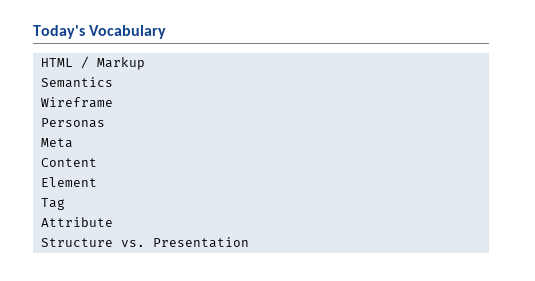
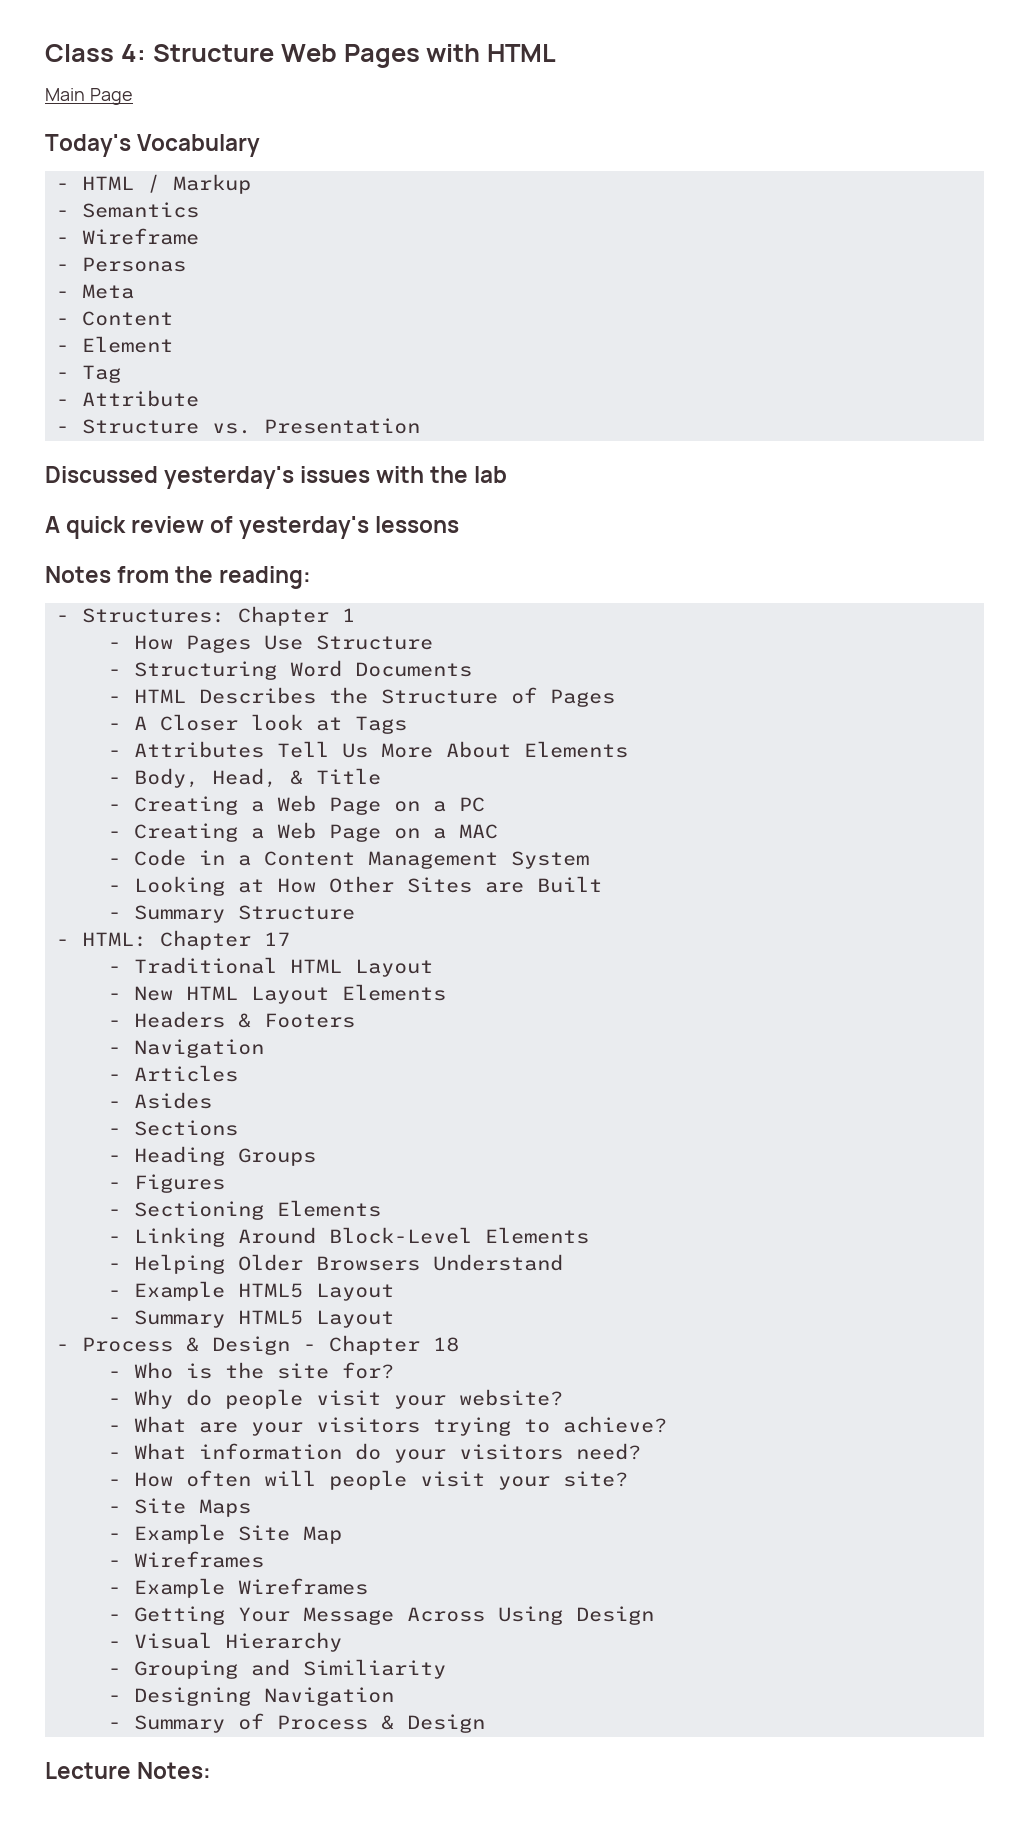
(33, 32) none -> [45,44,557,68] [45,88,133,105] Class 4: Structure Web Pages with HTML // Main Page //
(167, 32) none -> [55,183,69,190] -
(146, 63) none -> [55,210,69,217] -
(114, 82) none -> [55,237,69,244] -
(114, 102) none -> [55,264,69,271] -
(106, 123) none -> [55,291,69,298] -
(74, 143) none -> [55,318,69,325] -
(98, 162) none -> [55,345,69,352] -
(98, 182) none -> [55,372,69,379] -
(66, 204) none -> [55,399,69,406] -
(114, 222) none -> [55,426,69,433] -
(250, 242) none -> [45,466,508,489] [45,516,460,539] [45,566,312,589] [55,606,355,626] [107,635,433,653] [107,660,472,680] [107,687,615,707] [107,714,407,734] [107,741,628,758] [107,768,381,788] [107,795,485,815] [107,822,498,842] [107,849,589,869] [107,876,602,896] [107,905,355,923] [55,930,290,950] [107,957,433,977] [107,984,446,1004] [107,1011,355,1028] [107,1039,264,1058] [107,1065,238,1082] [107,1092,212,1109] [107,1120,238,1136] [107,1146,316,1166] [107,1174,225,1193] [107,1200,381,1220] [107,1227,589,1247] [107,1254,563,1274] [107,1281,394,1301] [107,1310,394,1328] [55,1335,459,1355] [107,1362,394,1379] [107,1389,563,1409] [107,1416,667,1436] [107,1443,641,1463] [107,1470,628,1490] [107,1498,251,1517] [107,1524,342,1544] [107,1551,264,1568] [107,1578,368,1598] [107,1606,654,1625] [107,1632,342,1652] [107,1659,446,1679] [107,1687,394,1706] [107,1713,485,1733] [45,1762,212,1779] // Discussed yesterday's issues with the lab // A quick review of yesterday's lessons // Notes from the reading: // - Structures: Chapter 1 // - How Pages Use Structure // - Structuring Word Documents // - HTML Describes the Structure of Pages // - A Closer look at Tags // - Attributes Tell Us More About Elements // - Body, Head, & Title // - Creating a Web Page on a PC // - Creating a Web Page on a MAC // - Code in a Content Management System // - Looking at How Other Sites are Built // - Summary Structure // - HTML: Chapter 17 // - Traditional HTML Layout // - New HTML Layout Elements // - Headers & Footers // - Navigation // - Articles // - Asides // - Sections // - Heading Groups // - Figures // - Sectioning Elements // - Linking Around Block-Level Elements // - Helping Older Browsers Understand // - Example HTML5 Layout // - Summary HTML5 Layout // - Process & Design - Chapter 18 // - Who is the site for? // - Why do people visit your website? // - What are your visitors trying to achieve? // - What information do your visitors need? // - How often will people visit your site? // - Site Maps // - Example Site Map // - Wireframes // - Example Wireframes // - Getting Your Message Across Using Design // - Visual Hierarchy // - Grouping and Similiarity // - Designing Navigation // - Summary of Process & Design // Lecture Notes:

